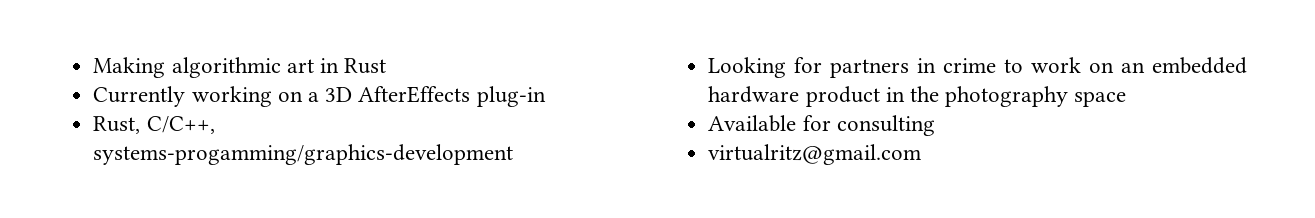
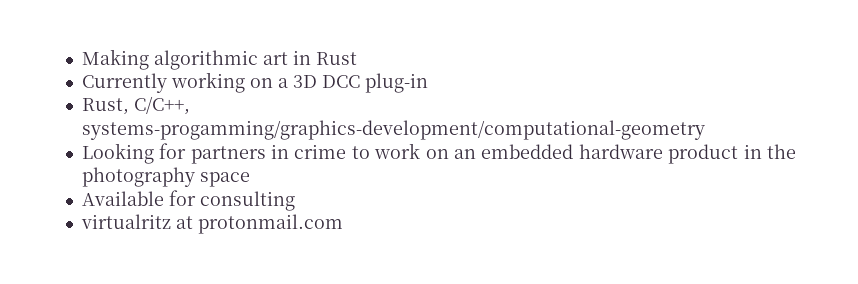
[358,86,471,103] AfterEffects -> [321,75,360,88] DCC
[93,144,514,165] systems-progamming/graphics-development -> [81,120,705,140] systems-progamming/graphics-development/computational-geometry
[708,144,922,165] virtualritz@gmail.com -> [80,214,343,234] virtualritz at protonmail.com

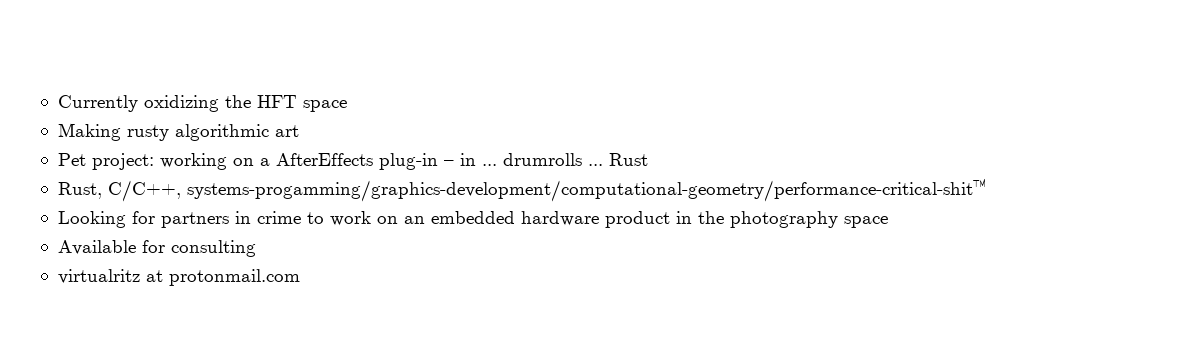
[81,49,149,70] Making -> [57,95,347,112] [57,123,169,141] Currently oxidizing the HFT space // Making rusty
[292,50,357,65] [81,73,167,93] in Rust // Currently -> [57,153,154,170] // Pet project:
[292,75,360,88] 3D DCC -> [275,153,373,166] AfterEffects
(428, 83) none -> [443,153,648,166] – in ... drumrolls ... Rust
[81,120,705,140] systems-progamming/graphics-development/computational-geometry -> [186,178,986,202] systems-progamming/graphics-development/computational-geometry/performance-critical-shit™

